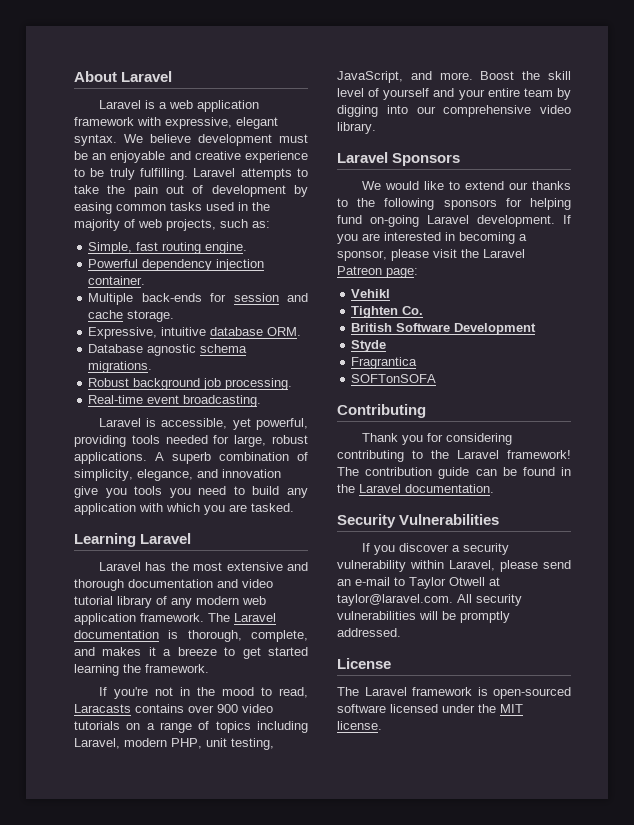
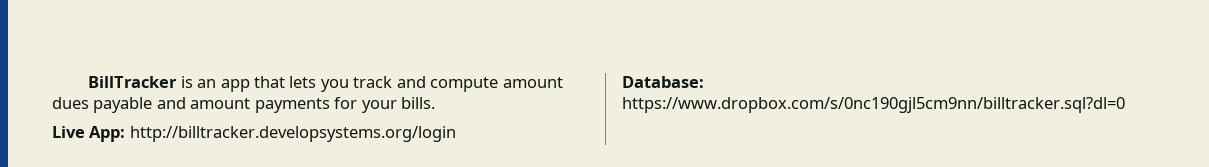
[74,71,173,82] [98,100,259,112] [74,117,278,129] [74,134,308,146] [74,151,308,163] [74,168,308,180] [74,185,308,197] [74,202,270,214] [74,219,270,231] [88,242,248,254] [88,259,265,271] [88,276,146,285] [88,293,308,305] [88,310,175,322] [88,327,302,339] [88,344,248,356] [88,361,153,373] [88,378,293,390] [88,395,262,407] [98,418,308,430] [74,435,308,447] [74,452,308,464] [74,469,281,481] [74,486,308,498] [74,503,294,515] [74,533,192,547] [98,562,308,571] [74,579,273,591] [74,596,266,608] [74,613,276,625] [74,630,308,642] [74,647,308,659] [74,664,209,676] [98,687,308,699] [74,704,273,713] [74,721,308,733] [74,738,274,750] [337,71,571,83] [337,88,571,100] [337,105,571,117] [337,122,376,134] [337,152,461,166] [361,181,571,190] [337,198,571,210] [337,215,571,227] [337,232,527,244] [337,249,525,261] [337,266,418,278] [351,289,391,298] [351,306,424,318] [351,323,537,335] [351,340,387,352] [351,357,418,369] [351,374,437,383] [337,404,426,418] [361,433,512,445] [337,450,571,462] [337,467,571,479] [337,484,494,493] [337,514,500,528] [361,543,509,555] [337,560,571,572] [337,577,500,589] [337,594,522,606] [337,611,510,623] [337,628,401,637] [337,658,391,669] [337,687,571,699] [337,704,523,713] [337,721,382,730] About Laravel // Laravel is a web application framework with expressive, elegant syntax. We believe development must be an enjoyable and creative experience to be truly fulfilling. Laravel attempts to take the pain out of development by easing common tasks used in the majority of web projects, such as: // Simple, fast routing engine. // Powerful dependency injection container. // Multiple back-ends for session and cache storage. // Expressive, intuitive database ORM. // Database agnostic schema migrations. // Robust background job processing. // Real-time event broadcasting. // Laravel is accessible, yet powerful, providing tools needed for large, robust applications. A superb combination of simplicity, elegance, and innovation give you tools you need to build any application with which you are tasked. // Learning Laravel // Laravel has the most extensive and thorough documentation and video tutorial library of any modern web application framework. The Laravel documentation is thorough, complete, and makes it a breeze to get started learning the framework. // If you're not in the mood to read, Laracasts contains over 900 video tutorials on a range of topics including Laravel, modern PHP, unit testing, JavaScript, and more. Boost the skill level of yourself and your entire team by digging into our comprehensive video library. // Laravel Sponsors // We would like to extend our thanks to the following sponsors for helping fund on-going Laravel development. If you are interested in becoming a sponsor, please visit the Laravel Patreon page: // Vehikl // Tighten Co. // British Software Development // Styde // Fragrantica // SOFTonSOFA // Contributing // Thank you for considering contributing to the Laravel framework! The contribution guide can be found in the Laravel documentation. // Security Vulnerabilities // If you discover a security vulnerability within Laravel, please send an e-mail to Taylor Otwell at taylor@laravel.com. All security vulnerabilities will be promptly addressed. // License // The Laravel framework is open-sourced software licensed under the MIT license. -> [88,76,563,92] [52,97,436,113] [52,126,456,142] [622,76,704,88] [622,97,1125,113] BillTracker is an app that lets you track and compute amount dues payable and amount payments for your bills. // Live App: http://billtracker.developsystems.org/login // Database: https://www.dropbox.com/s/0nc190gjl5cm9nn/billtracker.sql?dl=0

